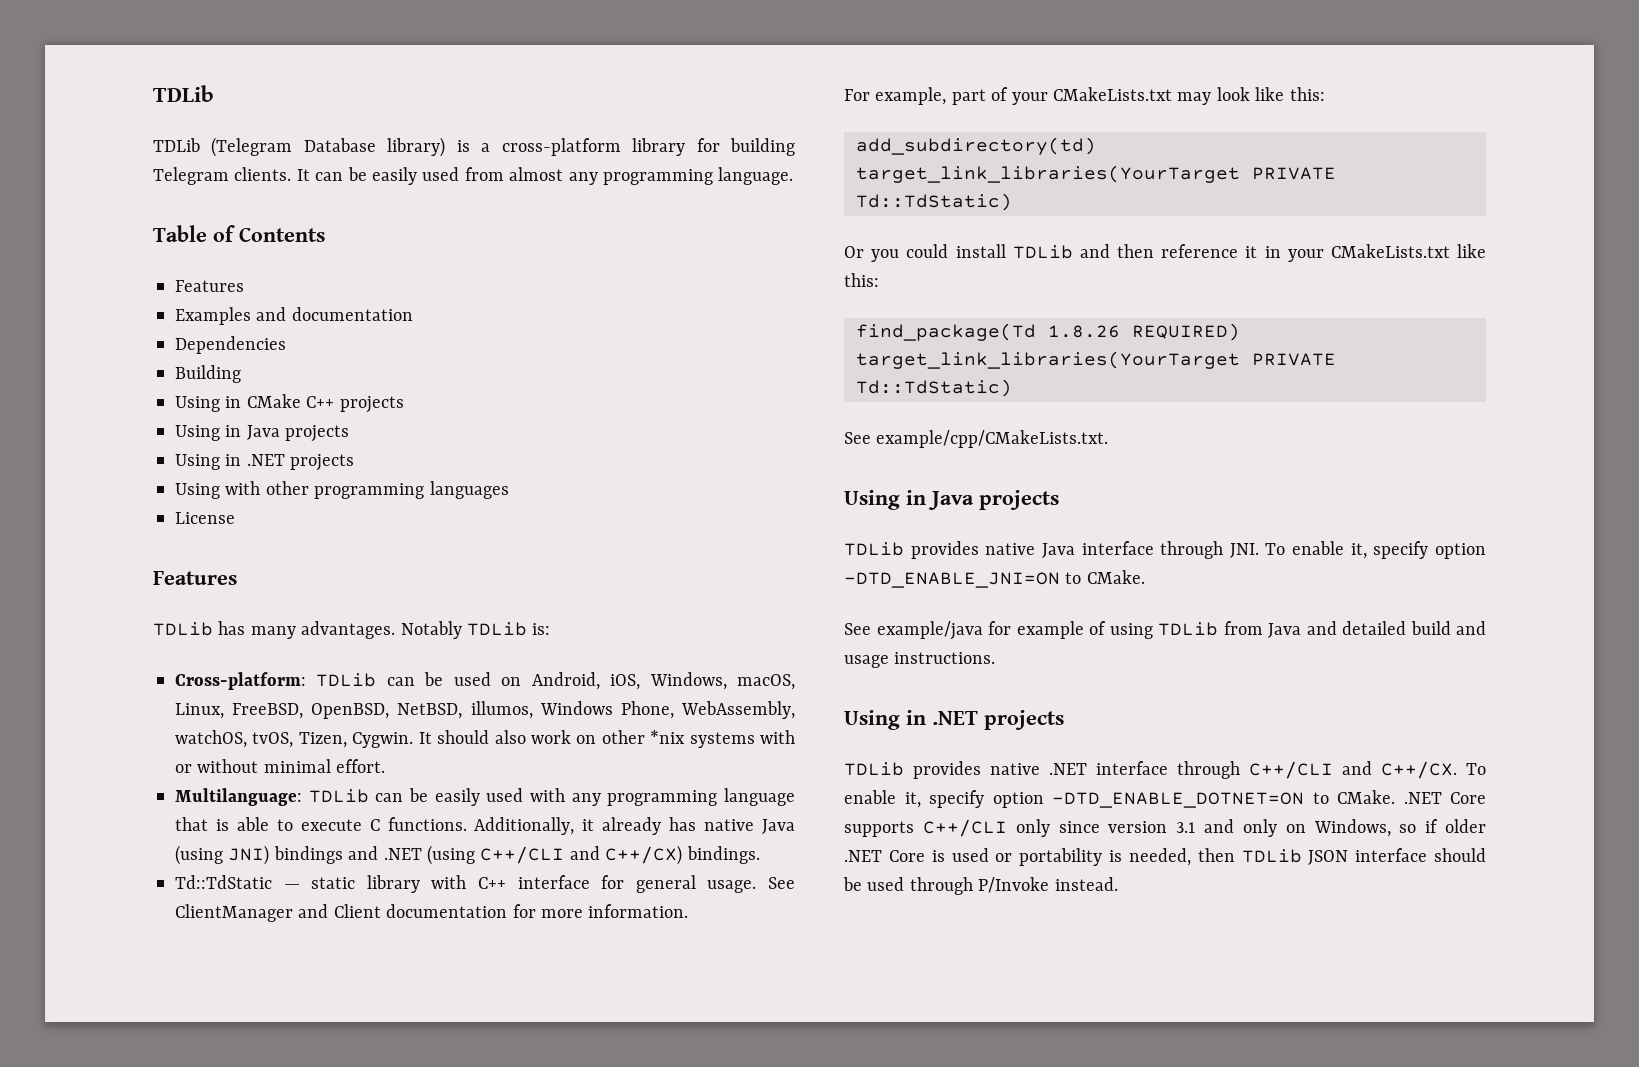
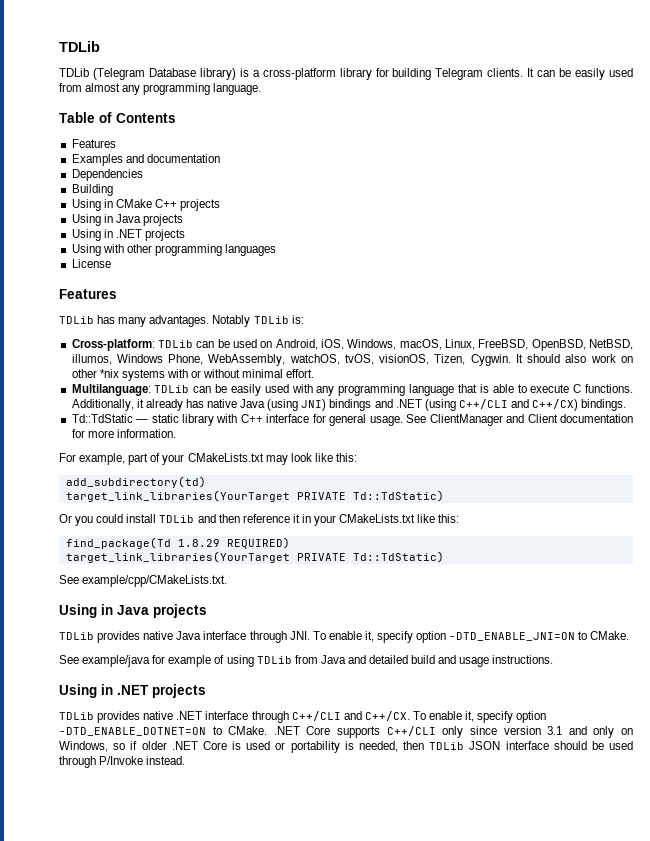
(294, 740) none -> [379,354,430,365] visionOS,
[1048,325,1120,338] 1.8.26 -> [177,539,220,547] 1.8.29

